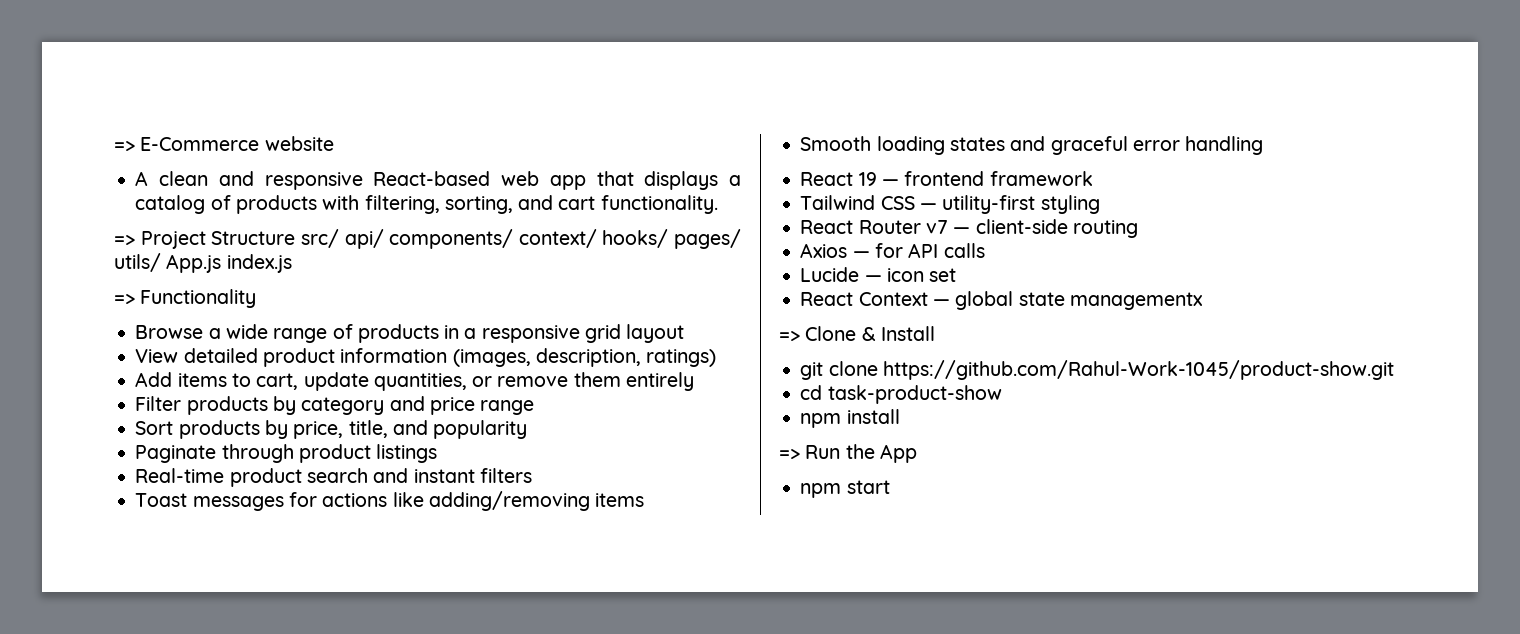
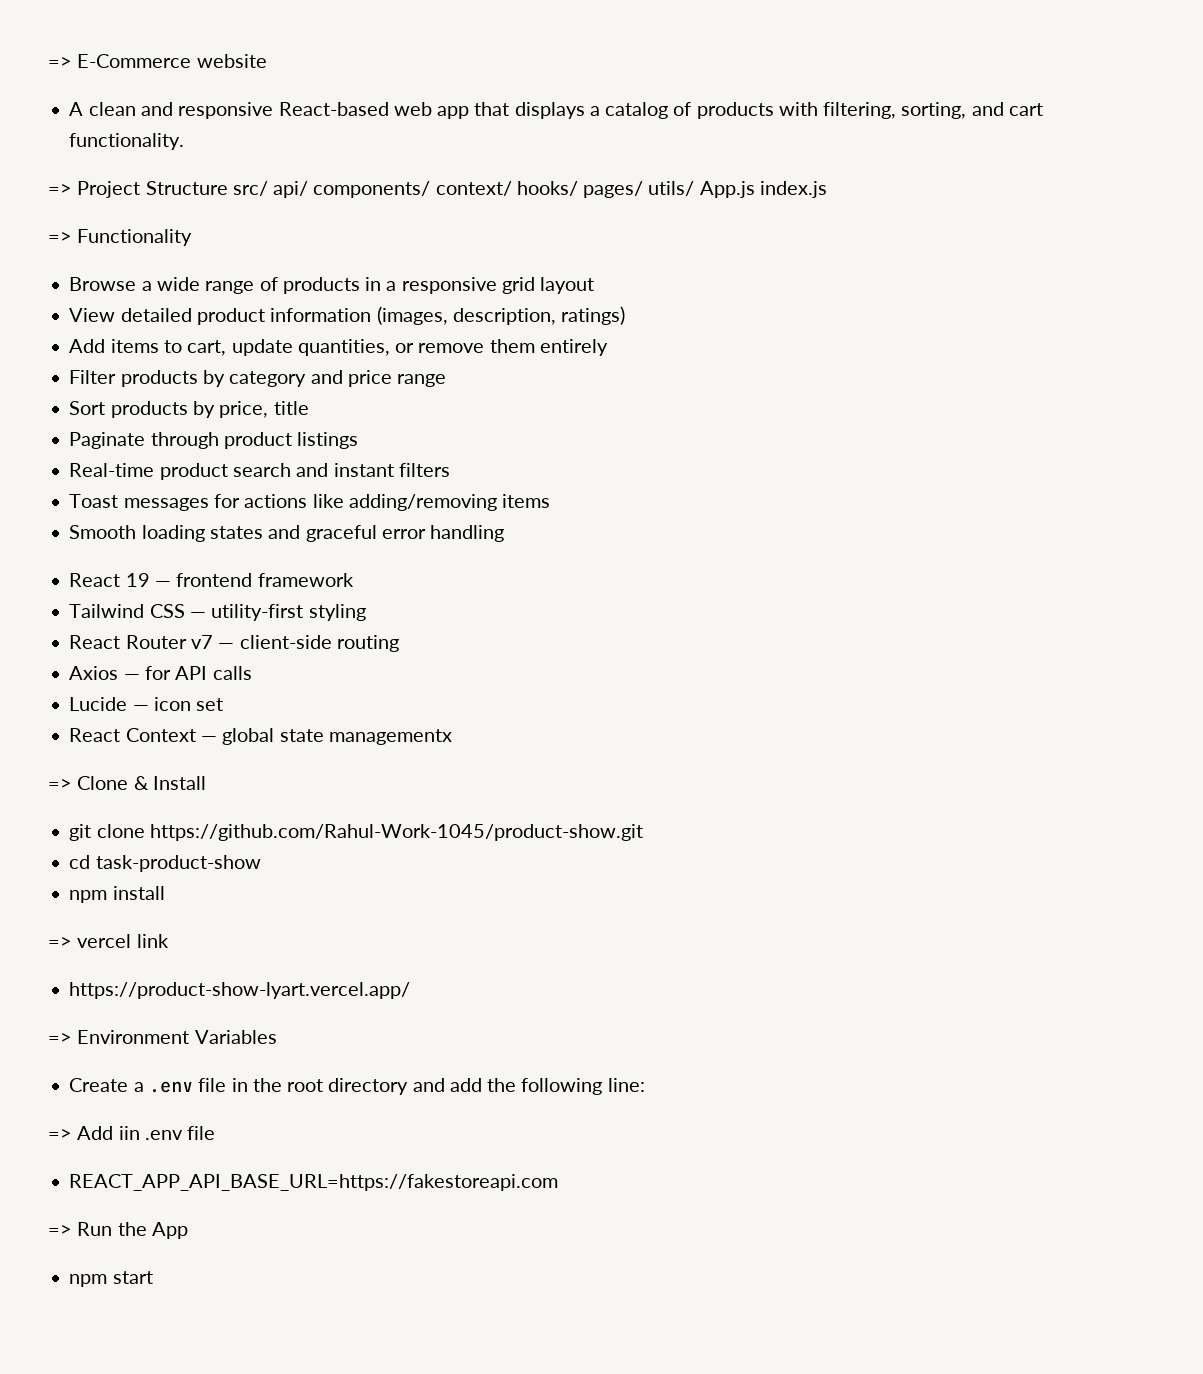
[348,420,528,439] title, and popularity -> [273,401,309,415] title
(900, 416) none -> [48,934,169,948] [69,982,411,999] [48,1030,277,1044] [69,1078,645,1095] [48,1126,216,1140] [69,1174,559,1191] // => vercel link // https://product-show-lyart.vercel.app/ // => Environment Variables // Create a .env file in the root directory and add the following line: // => Add iin .env file // REACT_APP_API_BASE_URL=https://fakestoreapi.com

